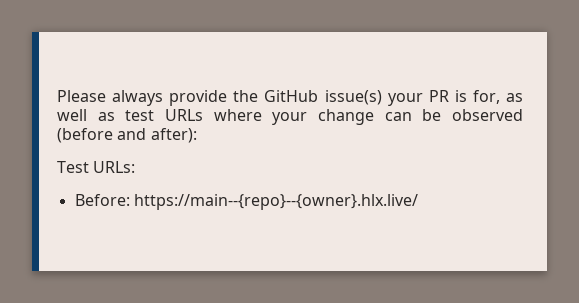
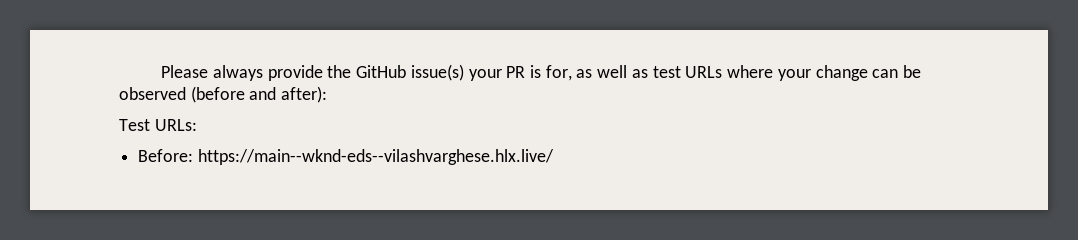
[133,194,418,210] https://main--{repo}--{owner}.hlx.live/ -> [197,149,554,165] https://main--wknd-eds--vilashvarghese.hlx.live/

